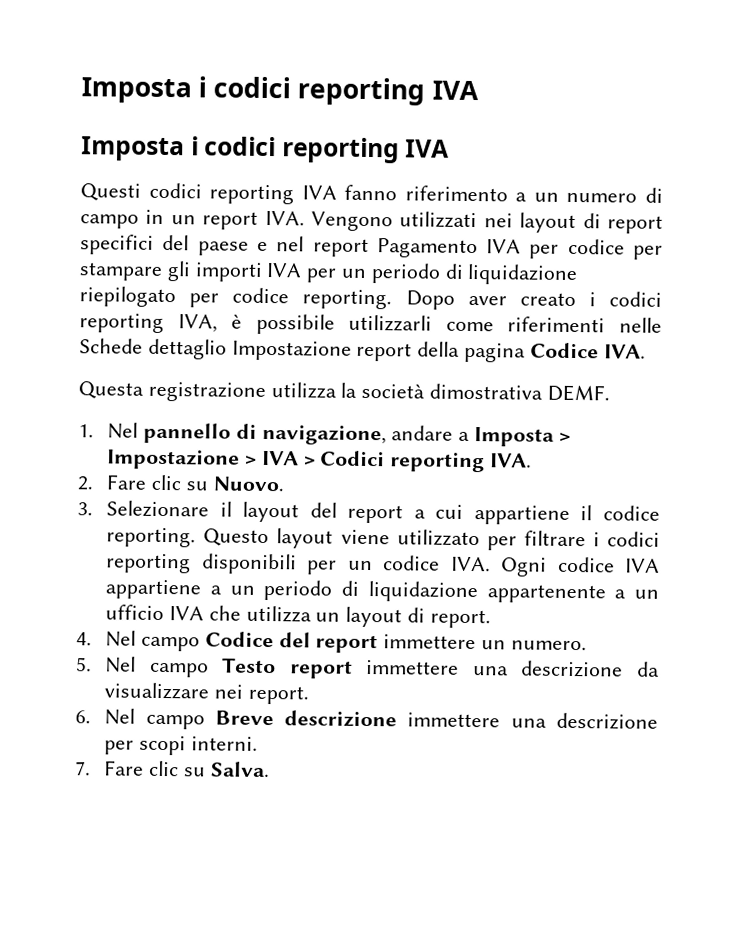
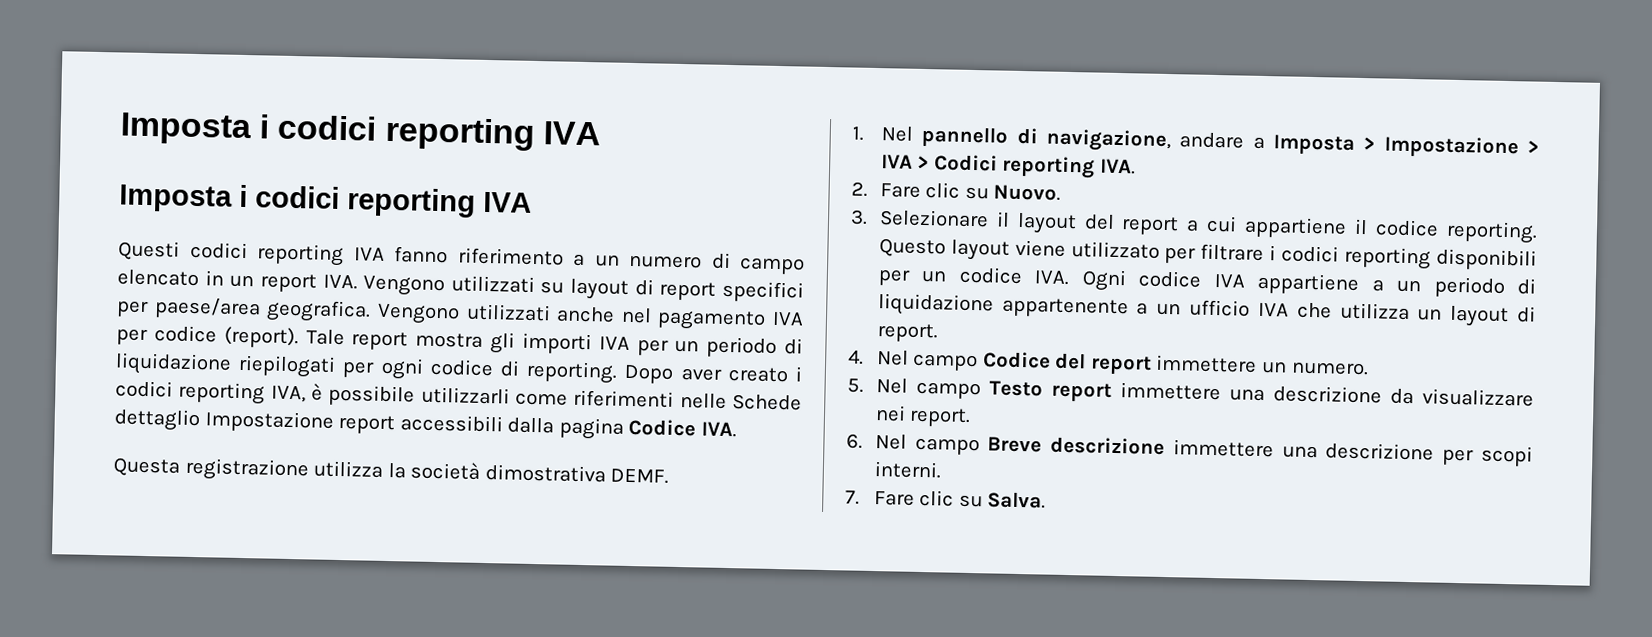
(139, 221) none -> [117,269,199,287] elencato
[483,213,513,228] nei -> [540,281,565,294] su
[162,234,663,260] [79,262,163,281] del paese e nel report Pagamento IVA per codice per stampare -> [116,297,804,331] [116,325,484,351] per paese/area geografica. Vengono utilizzati anche nel pagamento IVA per codice (report). Tale report mostra
[79,286,290,308] riepilogato per codice -> [238,354,520,380] riepilogati per ogni codice di
[417,341,461,357] della -> [399,414,555,434] accessibili dalla

